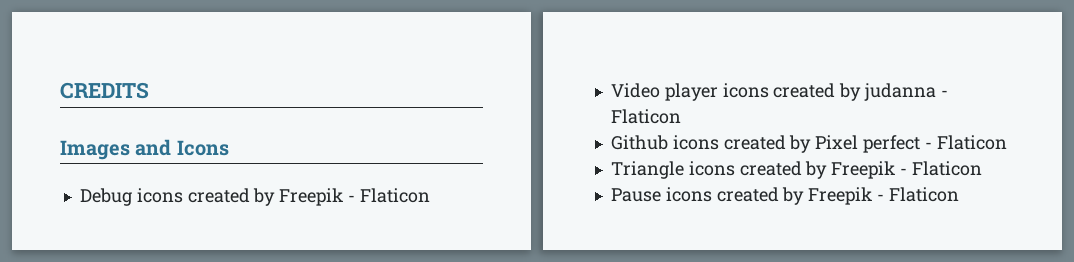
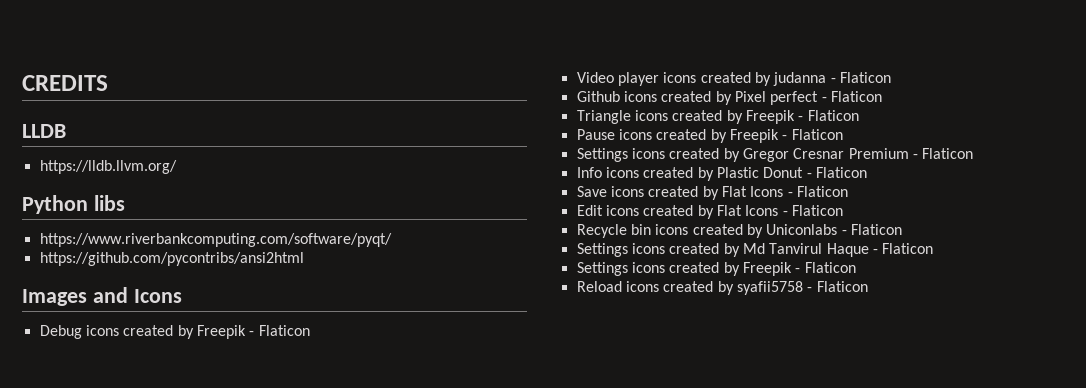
(149, 90) none -> [22,124,66,138] [39,160,177,174] [22,195,125,214] [39,233,392,247] [39,252,304,266] // LLDB // https://lldb.llvm.org/ // Python libs // https://www.riverbankcomputing.com/software/pyqt/ // https://github.com/pycontribs/ansi2html
(959, 194) none -> [576,148,974,162] [576,167,867,181] [576,186,848,200] [576,205,843,219] [576,224,902,238] [576,243,934,257] [576,262,856,276] [576,281,868,295] // Settings icons created by Gregor Cresnar Premium - Flaticon // Info icons created by Plastic Donut - Flaticon // Save icons created by Flat Icons - Flaticon // Edit icons created by Flat Icons - Flaticon // Recycle bin icons created by Uniconlabs - Flaticon // Settings icons created by Md Tanvirul Haque - Flaticon // Settings icons created by Freepik - Flaticon // Reload icons created by syafii5758 - Flaticon

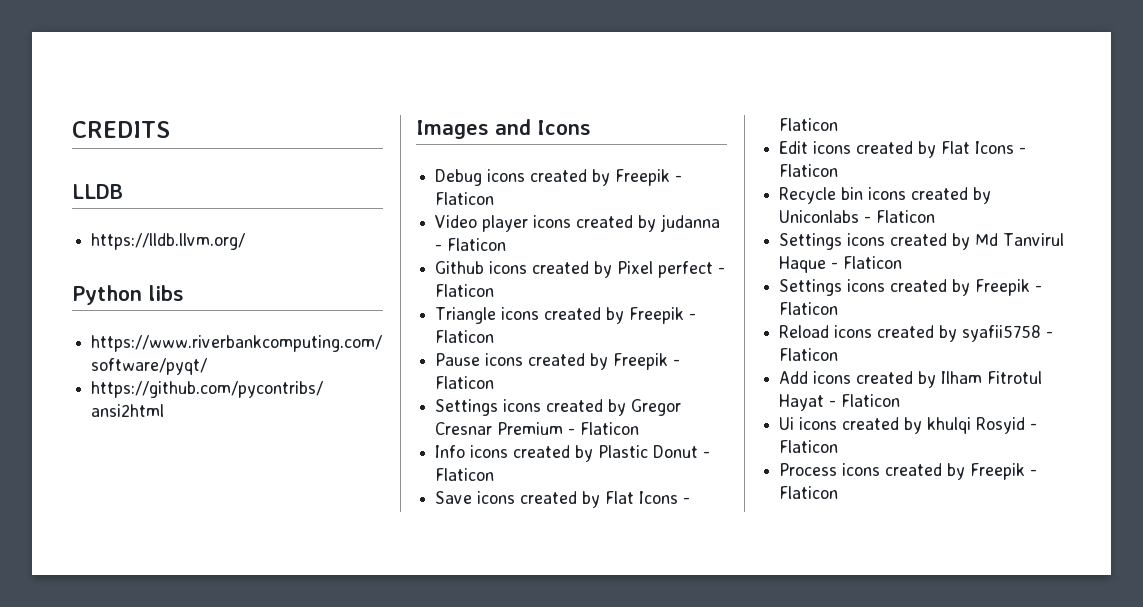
(868, 286) none -> [779,371,1043,388] [779,394,901,411] [779,417,1038,434] [779,440,839,453] [779,463,1038,480] [779,486,839,499] // Add icons created by Ilham Fitrotul Hayat - Flaticon // Ui icons created by khulqi Rosyid - Flaticon // Process icons created by Freepik - Flaticon

